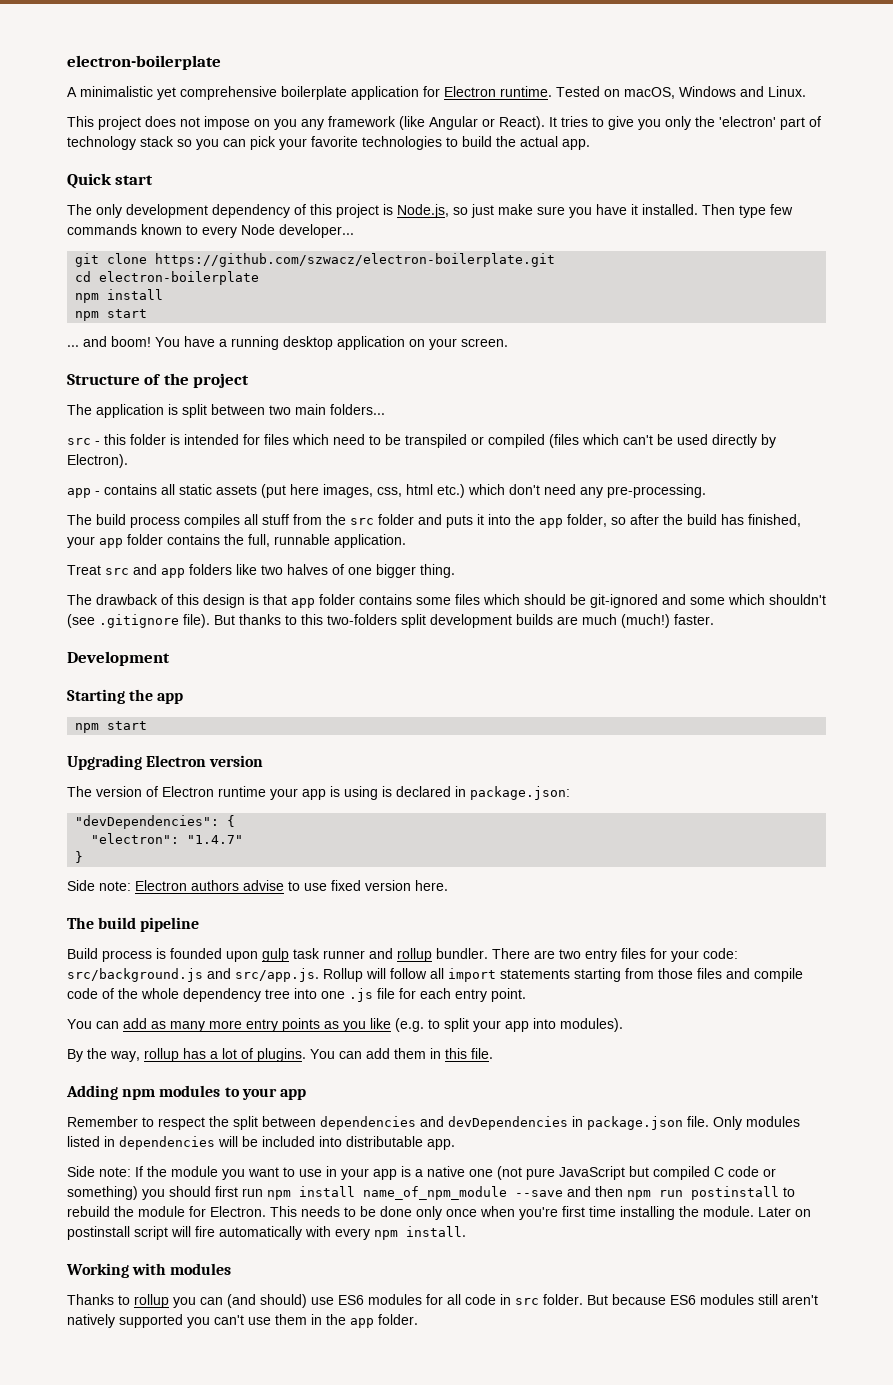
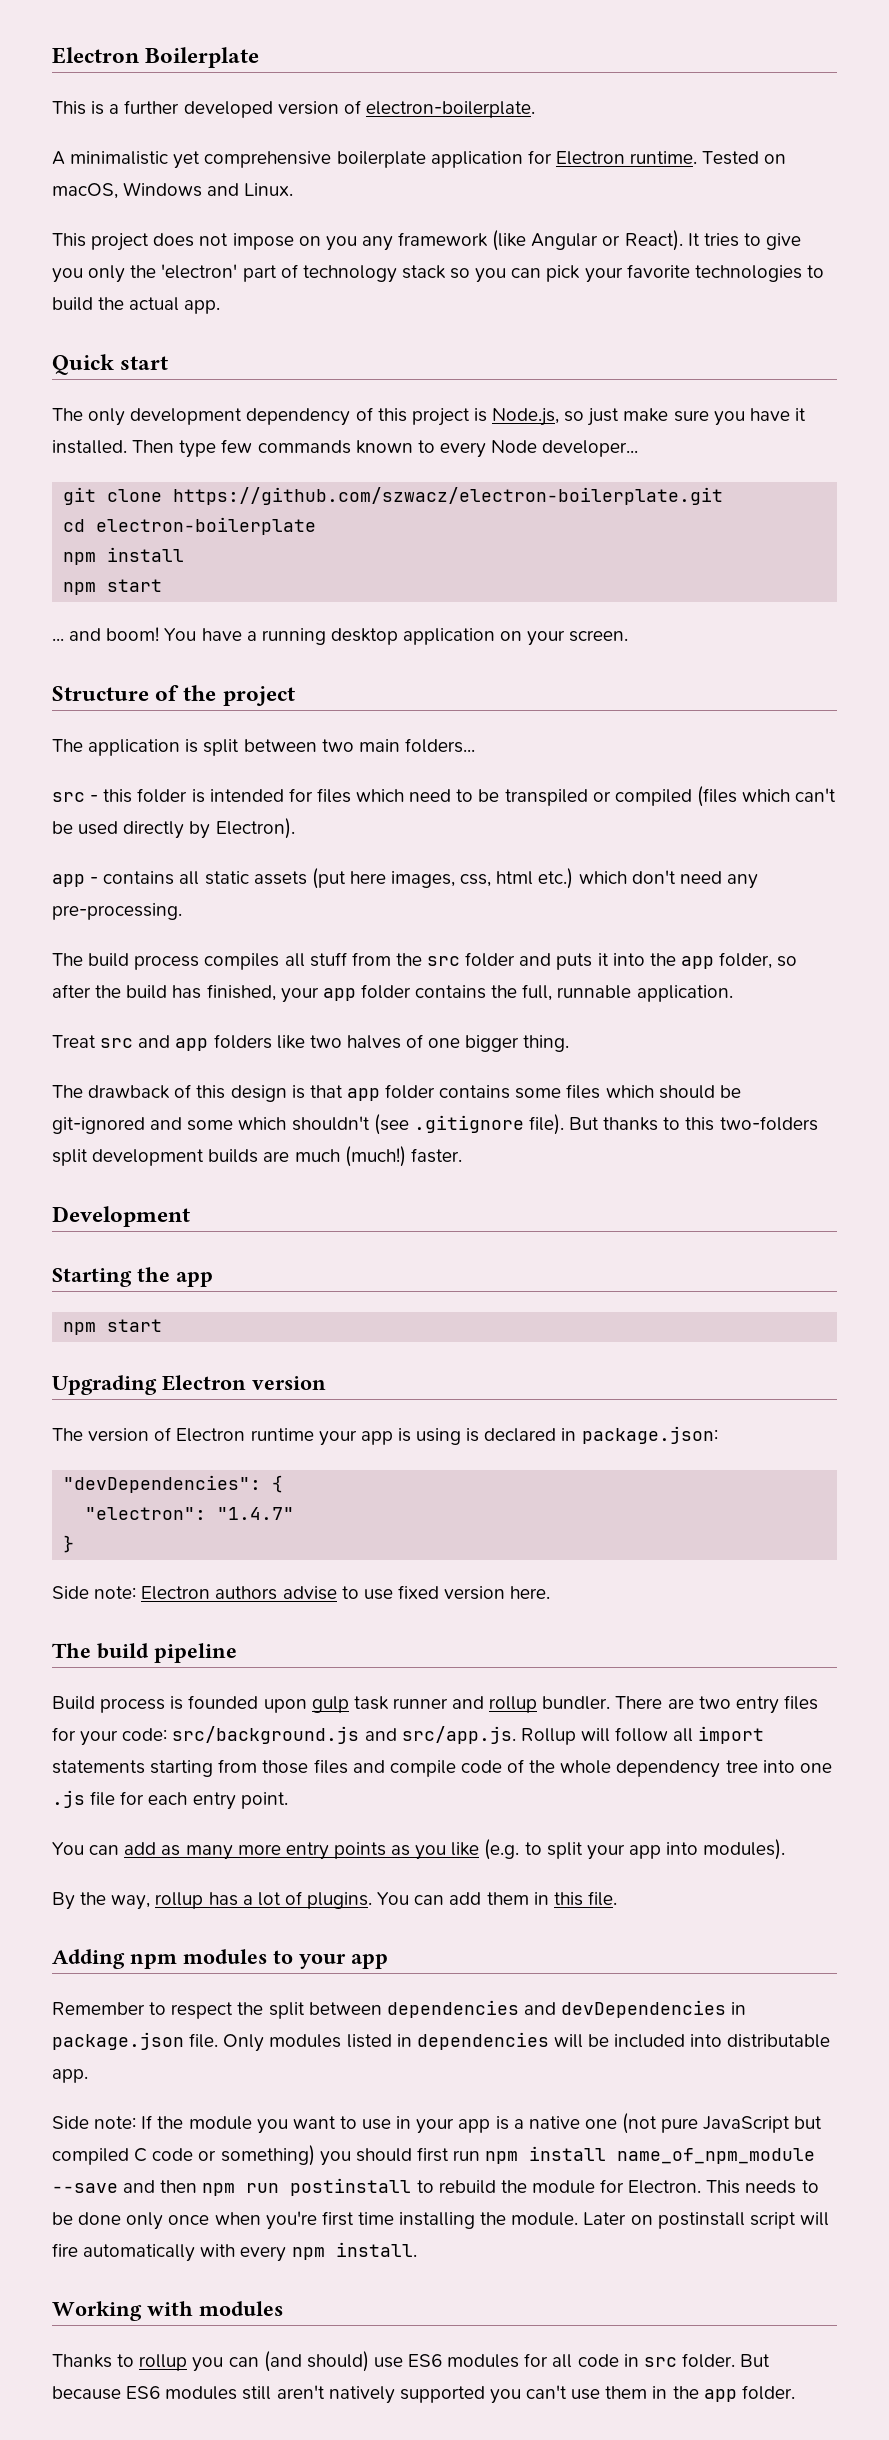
[67,55,221,70] electron-boilerplate -> [52,47,260,68] [52,100,535,118] Electron Boilerplate // This is a further developed version of electron-boilerplate.

